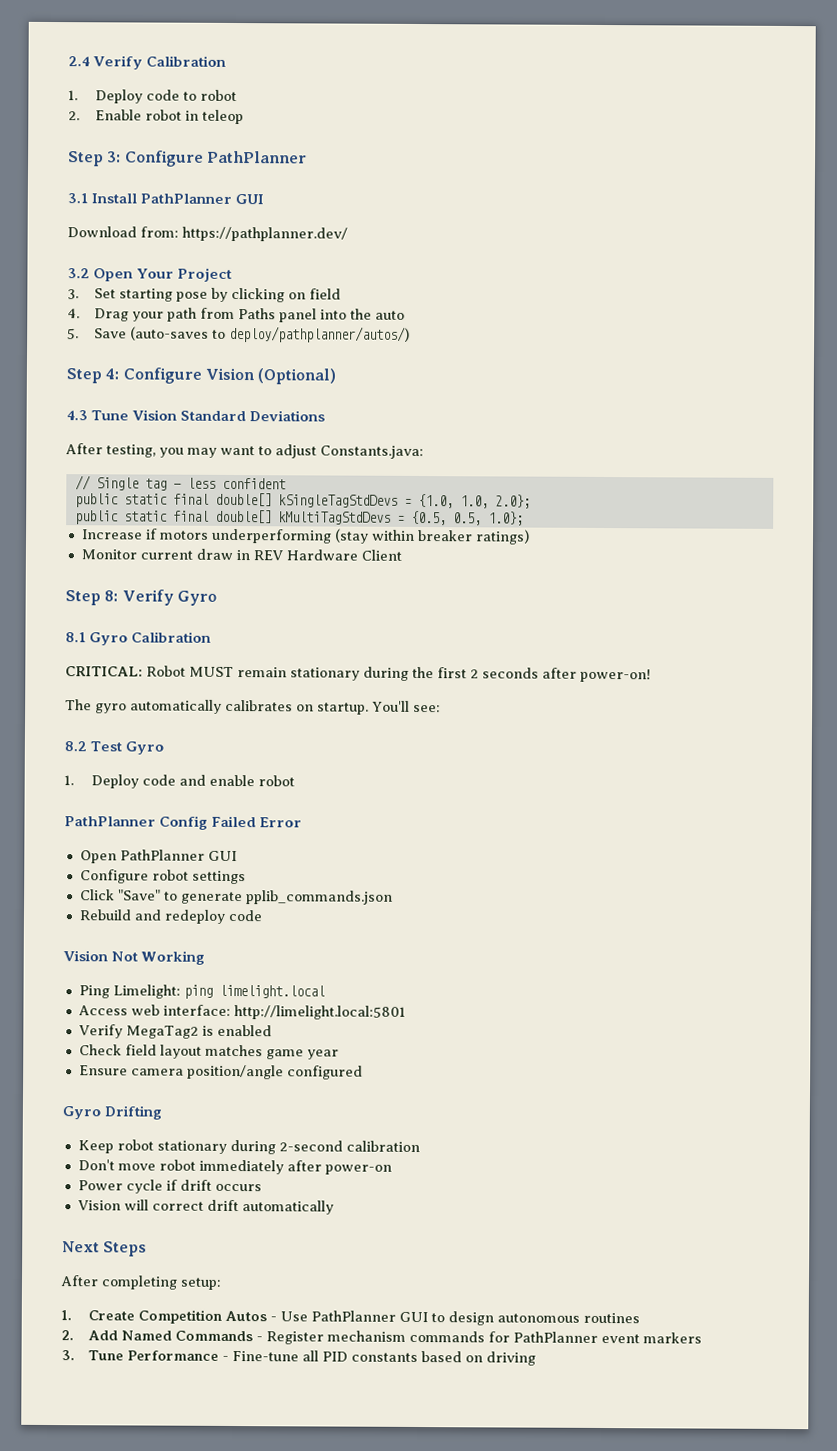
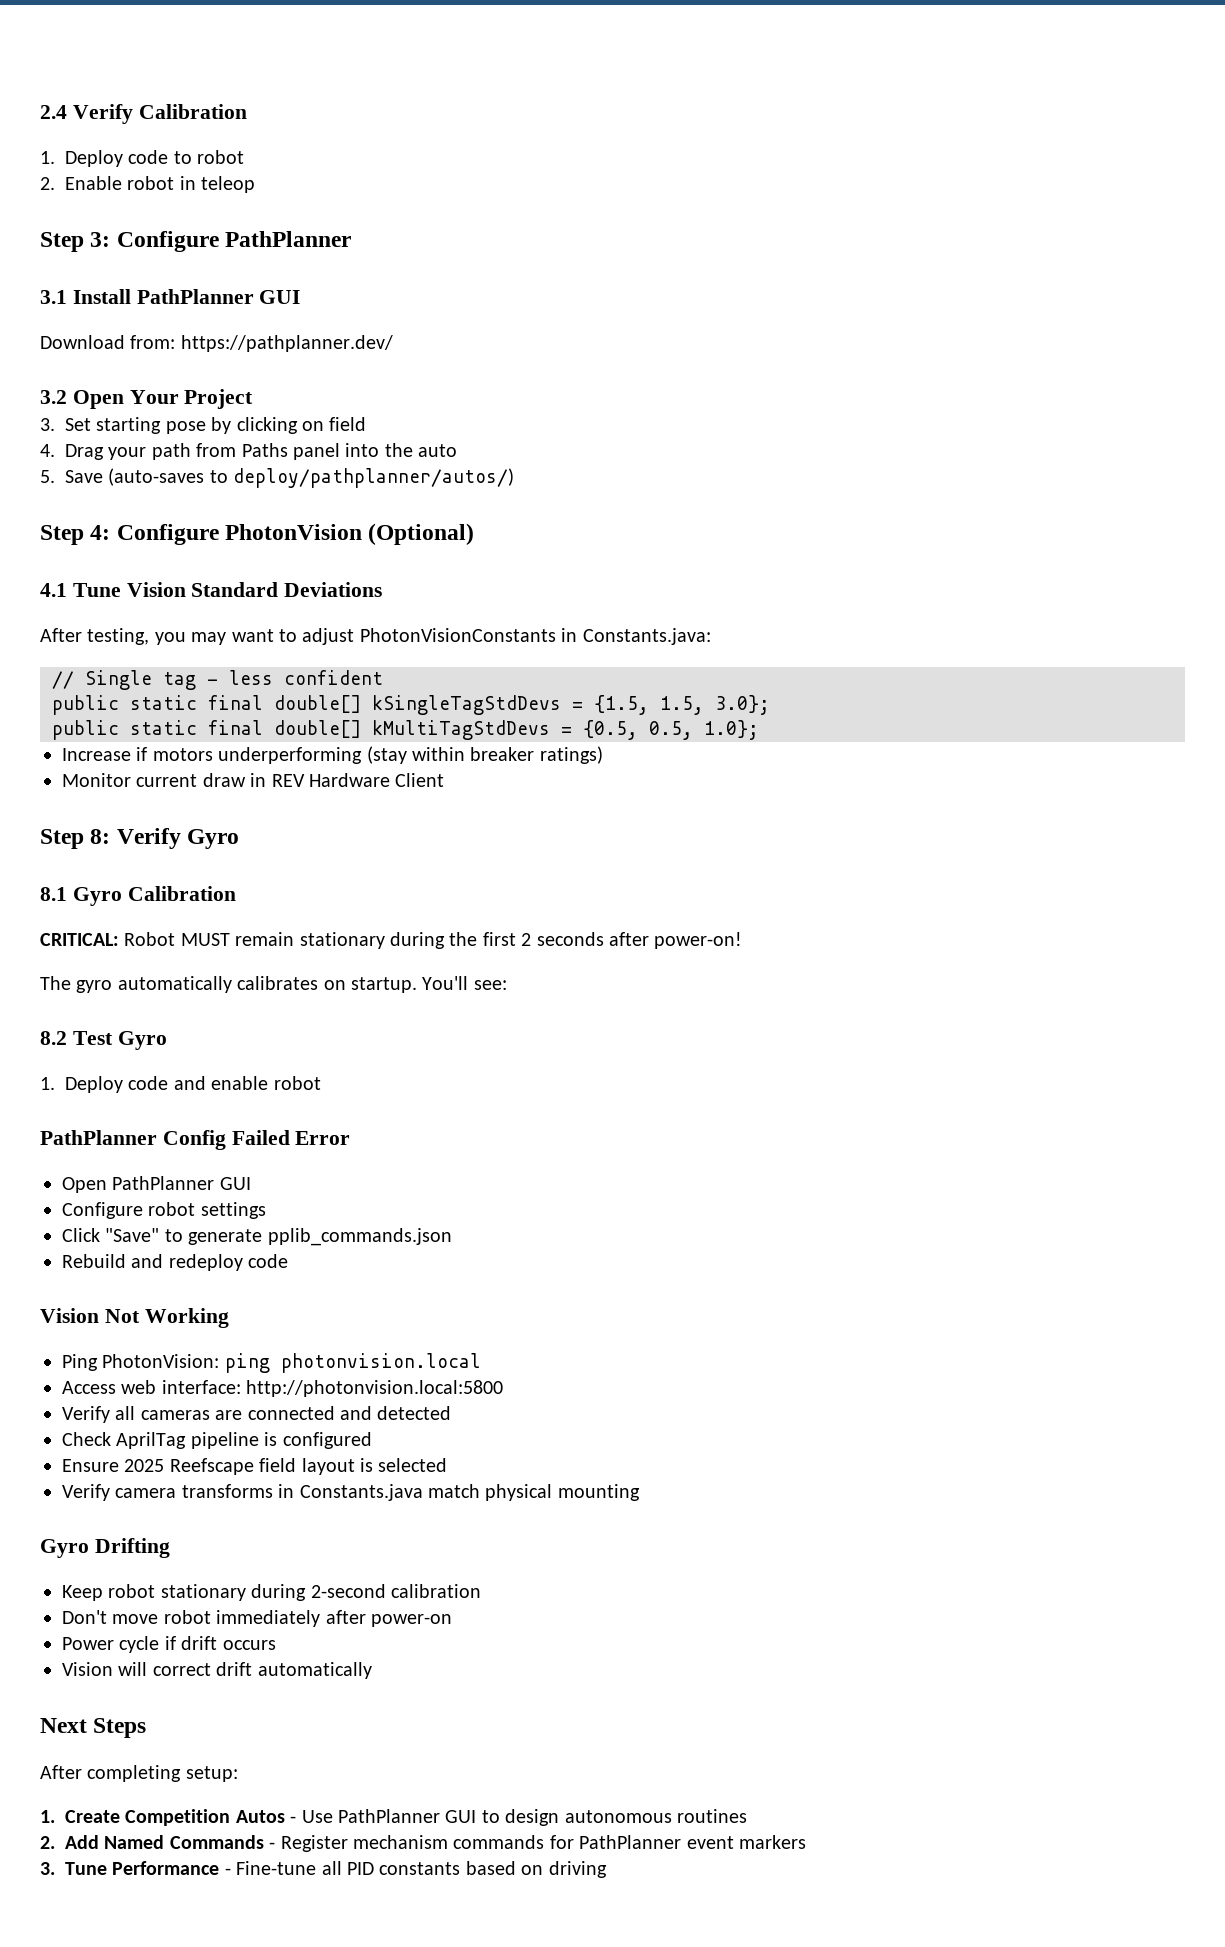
[204,367,255,381] Vision -> [225,524,363,540] PhotonVision
[66,410,88,421] 4.3 -> [40,583,67,597] 4.1
(317, 451) none -> [359,628,578,642] PhotonVisionConstants in
[417,493,531,509] {1.0, 1.0, 2.0}; -> [594,695,770,715] {1.5, 1.5, 3.0};
[112,984,325,999] Limelight: ping limelight.local -> [102,1353,481,1373] PhotonVision: ping photonvision.local
[233,1005,406,1020] [77,1024,272,1039] [78,1044,339,1060] [78,1064,363,1080] http://limelight.local:5801 // Verify MegaTag2 is enabled // Check field layout matches game year // Ensure camera position/angle configured -> [246,1380,504,1397] [62,1406,452,1423] [62,1432,372,1449] [62,1458,448,1475] [62,1484,640,1501] http://photonvision.local:5800 // Verify all cameras are connected and detected // Check AprilTag pipeline is configured // Ensure 2025 Reefscape field layout is selected // Verify camera transforms in Constants.java match physical mounting

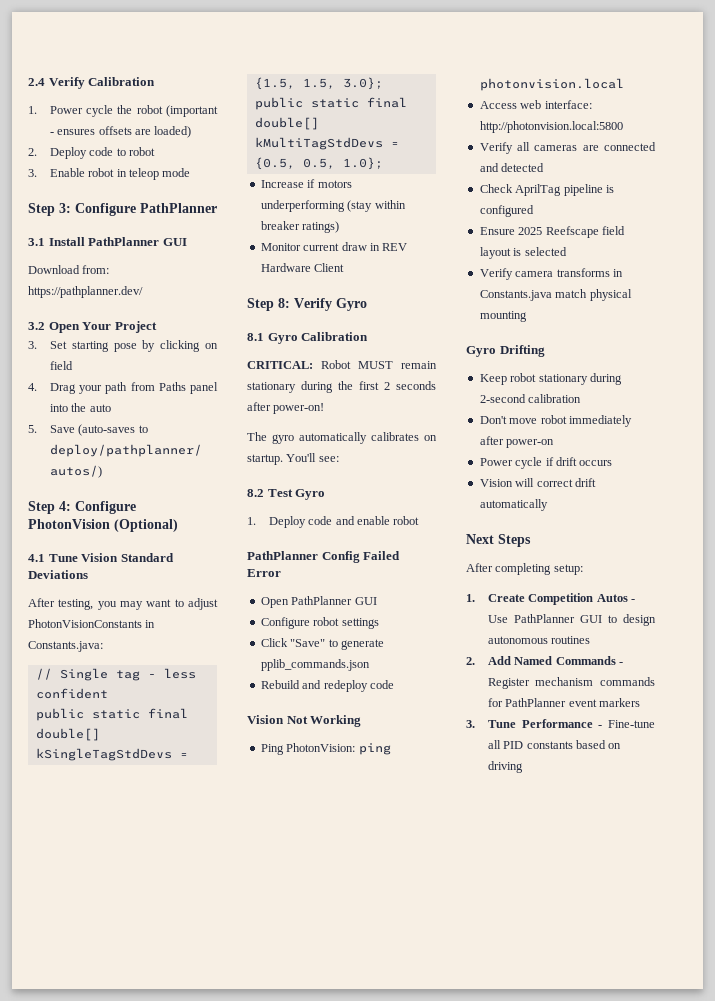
(55, 157) none -> [49,105,218,117] [49,126,192,138] [28,148,37,156] Power cycle the robot (important - ensures offsets are loaded) // 2.
[40,177,55,190] 2. -> [28,169,37,177] 3.
(256, 184) none -> [162,168,191,177] mode

